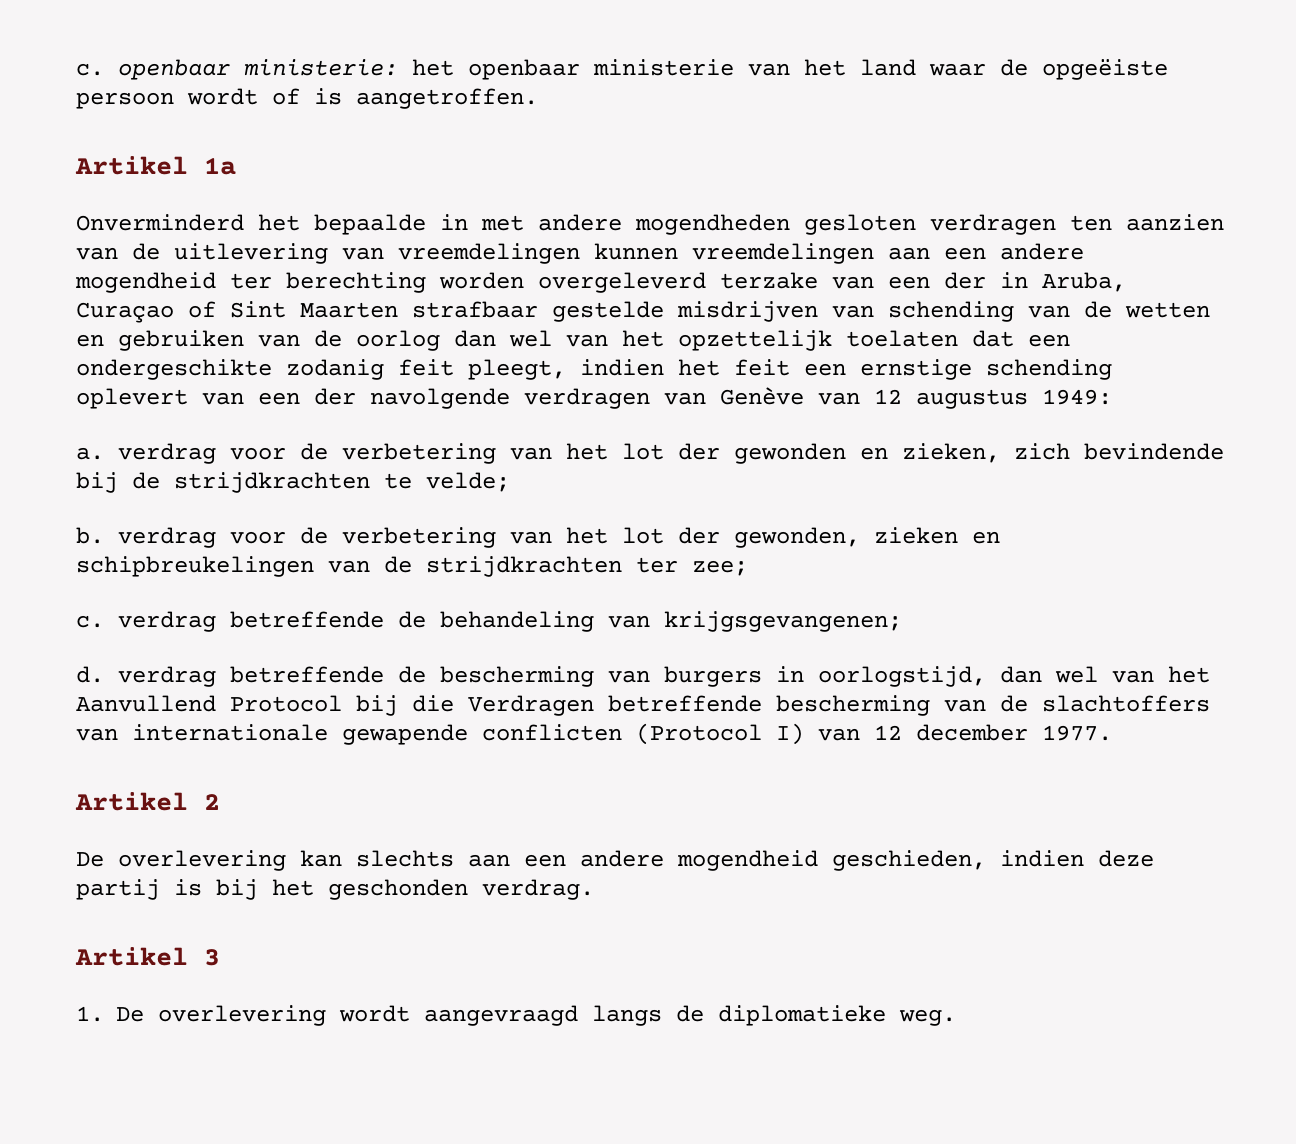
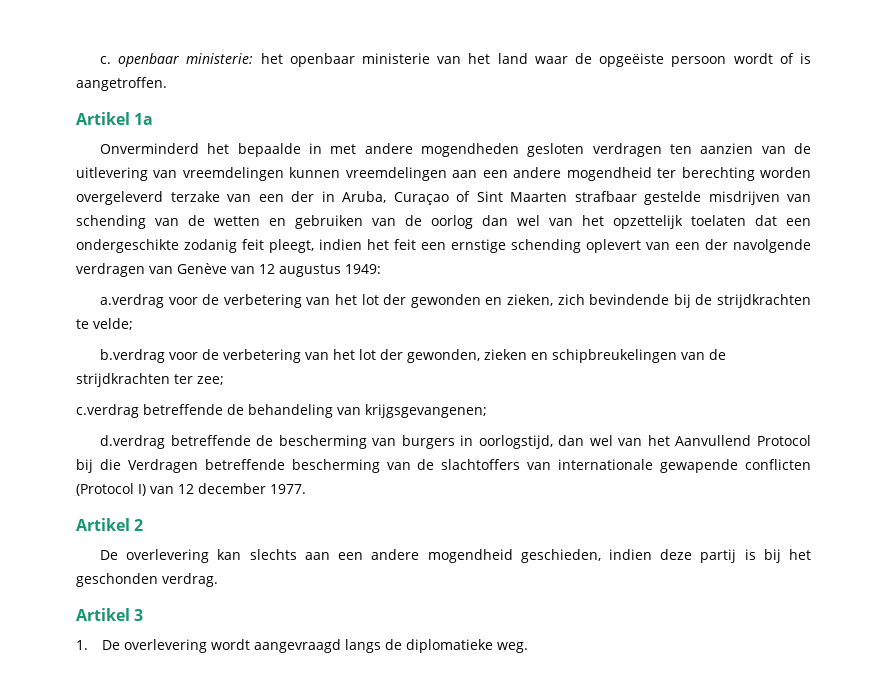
[76,443,216,464] a. verdrag -> [100,294,165,308] a.verdrag
[76,527,216,548] b. verdrag -> [100,349,166,363] b.verdrag
[76,611,216,632] c. verdrag -> [76,404,139,418] c.verdrag
[76,666,216,687] d. verdrag -> [100,435,166,449] d.verdrag

